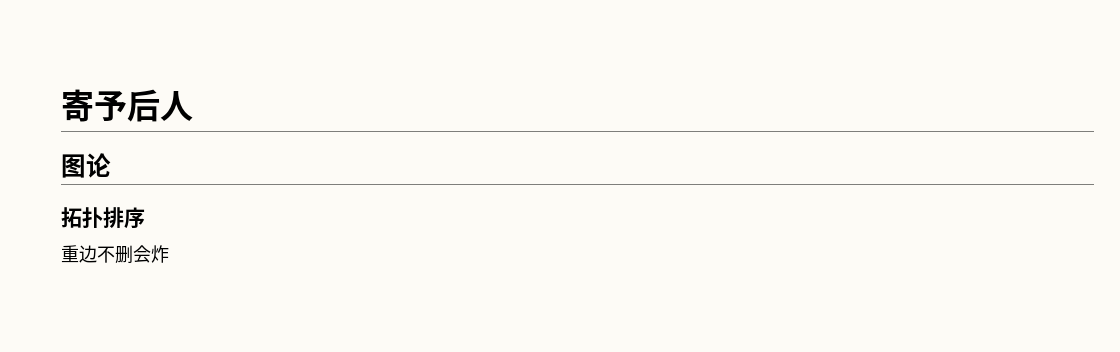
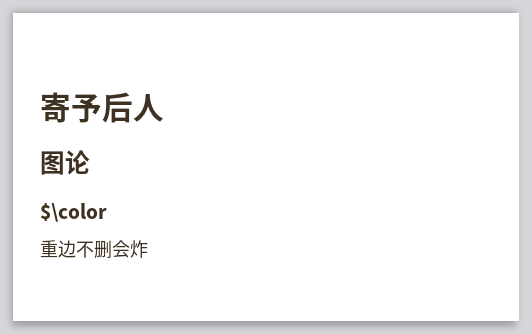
[61,207,145,229] 拓扑排序 -> [40,203,107,222] $\color

